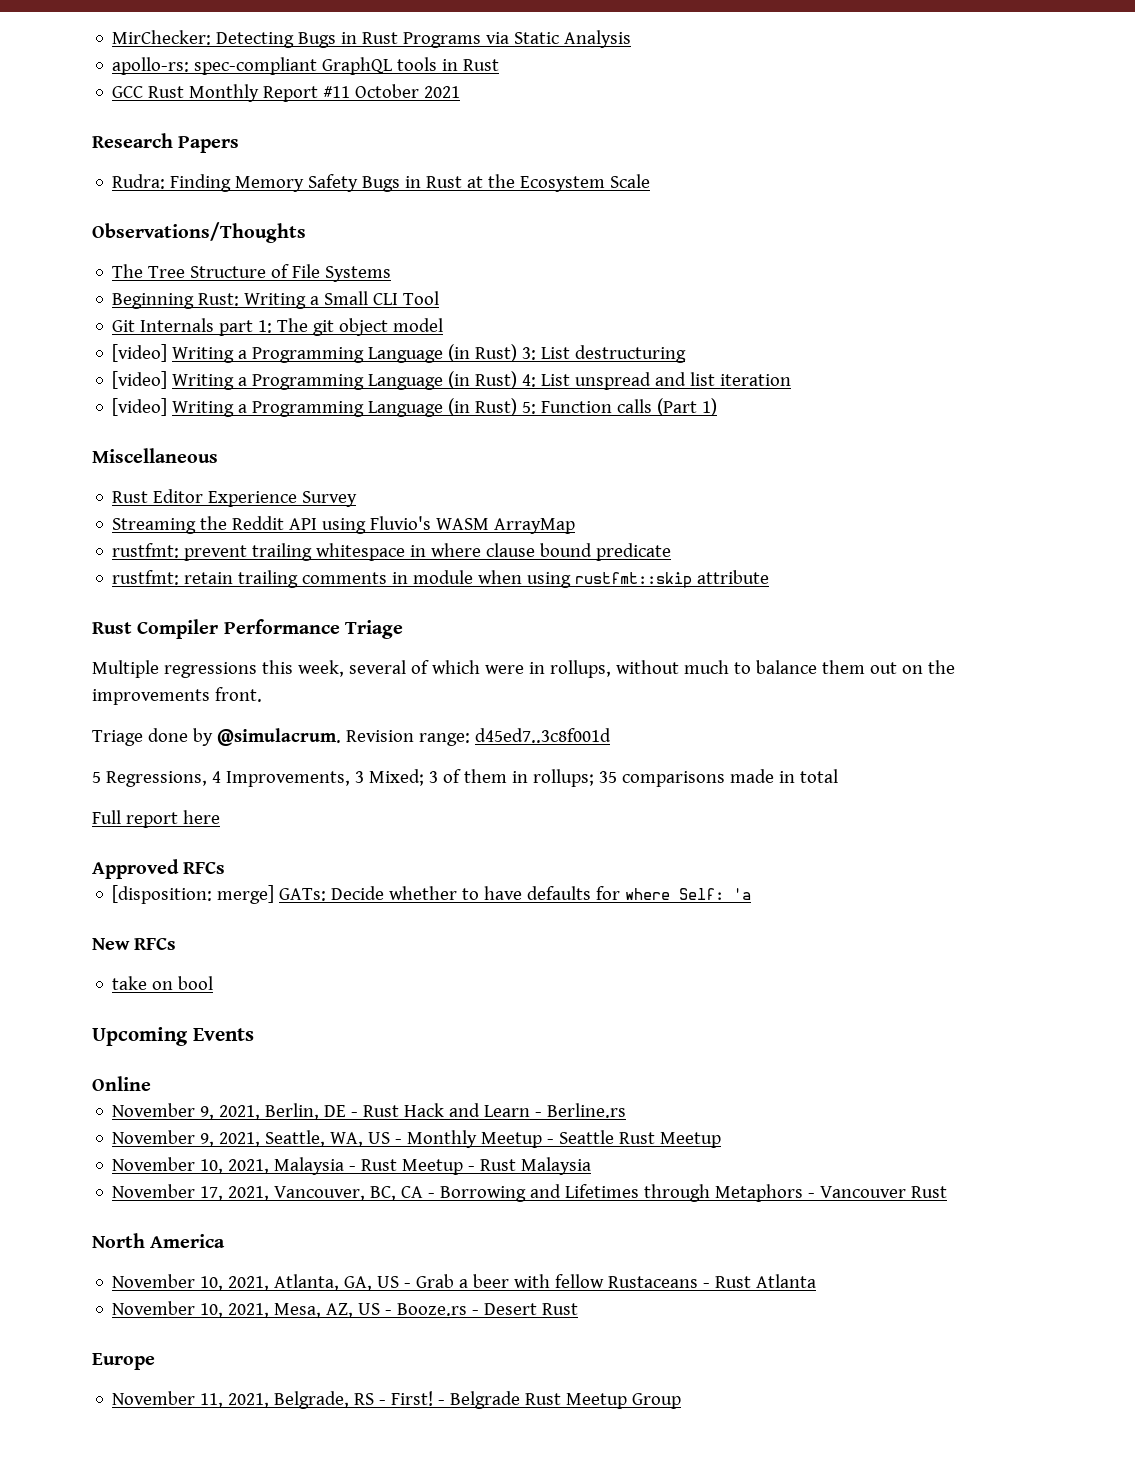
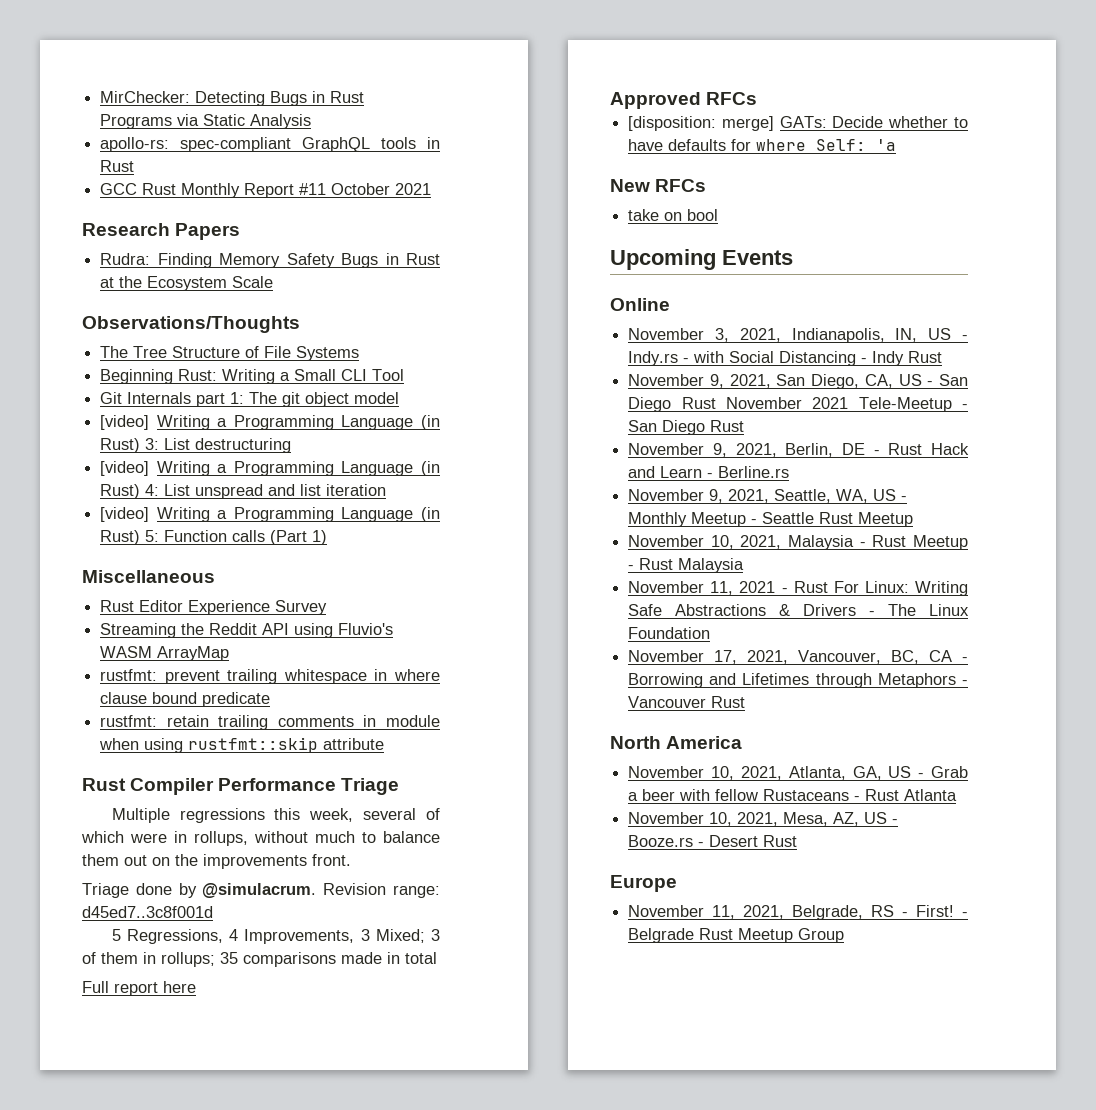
(151, 1083) none -> [628,328,968,343] [628,351,943,366] [628,374,968,389] [628,397,968,412] [628,420,745,435] // November 3, 2021, Indianapolis, IN, US - Indy.rs - with Social Distancing - Indy Rust // November 9, 2021, San Diego, CA, US - San Diego Rust November 2021 Tele-Meetup - San Diego Rust
(592, 1166) none -> [628,581,968,596] [628,604,969,616] [628,627,711,639] // November 11, 2021 - Rust For Linux: Writing Safe Abstractions & Drivers - The Linux Foundation

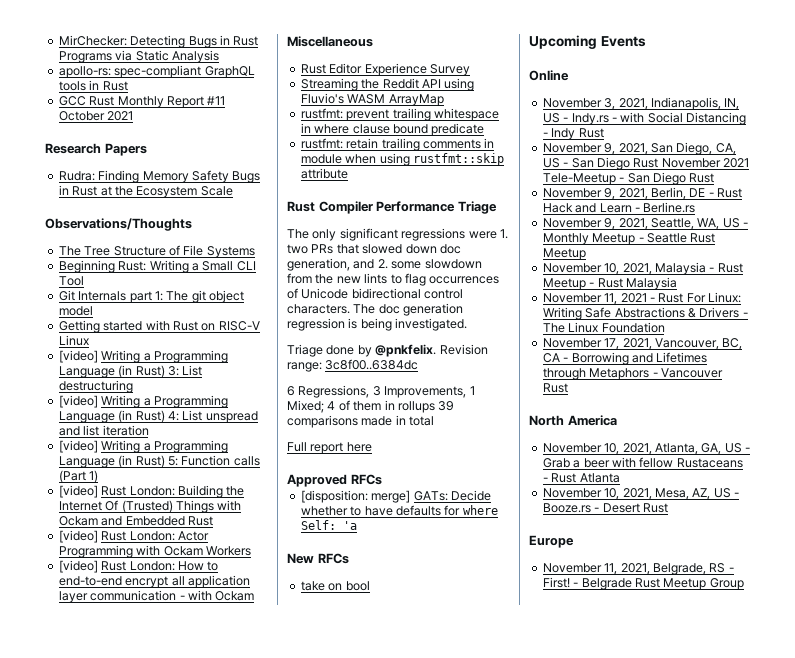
(400, 398) none -> [58,320,260,333] [58,335,89,346] // Getting started with Rust on RISC-V Linux
(328, 537) none -> [58,485,245,498] [58,500,242,513] [58,516,213,526] [58,530,209,543] [58,545,251,558] [58,560,219,573] [58,575,250,588] [58,590,255,603] // [video] Rust London: Building the Internet Of (Trusted) Things with Ockam and Embedded Rust // [video] Rust London: Actor Programming with Ockam Workers // [video] Rust London: How to end-to-end encrypt all application layer communication - with Ockam
[111,808,440,823] [81,831,440,846] [82,854,351,869] Multiple regressions this week, several of which were in rollups, without much to balance them out on the improvements front. -> [287,228,508,241] [287,244,461,254] [287,258,482,271] [287,273,500,286] [287,288,464,299] [287,303,464,316] [287,318,468,331] The only significant regressions were 1. two PRs that slowed down doc generation, and 2. some slowdown from the new lints to flag occurrences of Unicode bidirectional control characters. The doc generation regression is being investigated.
[202,883,317,898] @simulacrum. -> [375,344,437,357] @pnkfelix.
[82,906,213,918] [111,929,441,944] d45ed7..3c8f001d // 5 Regressions, 4 Improvements, 3 Mixed; 3 -> [325,359,419,370] [287,385,475,398] [287,400,336,413] 3c8f00..6384dc // 6 Regressions, 3 Improvements, 1 Mixed; 4
[161,952,238,967] rollups; 35 -> [397,401,455,413] rollups 39

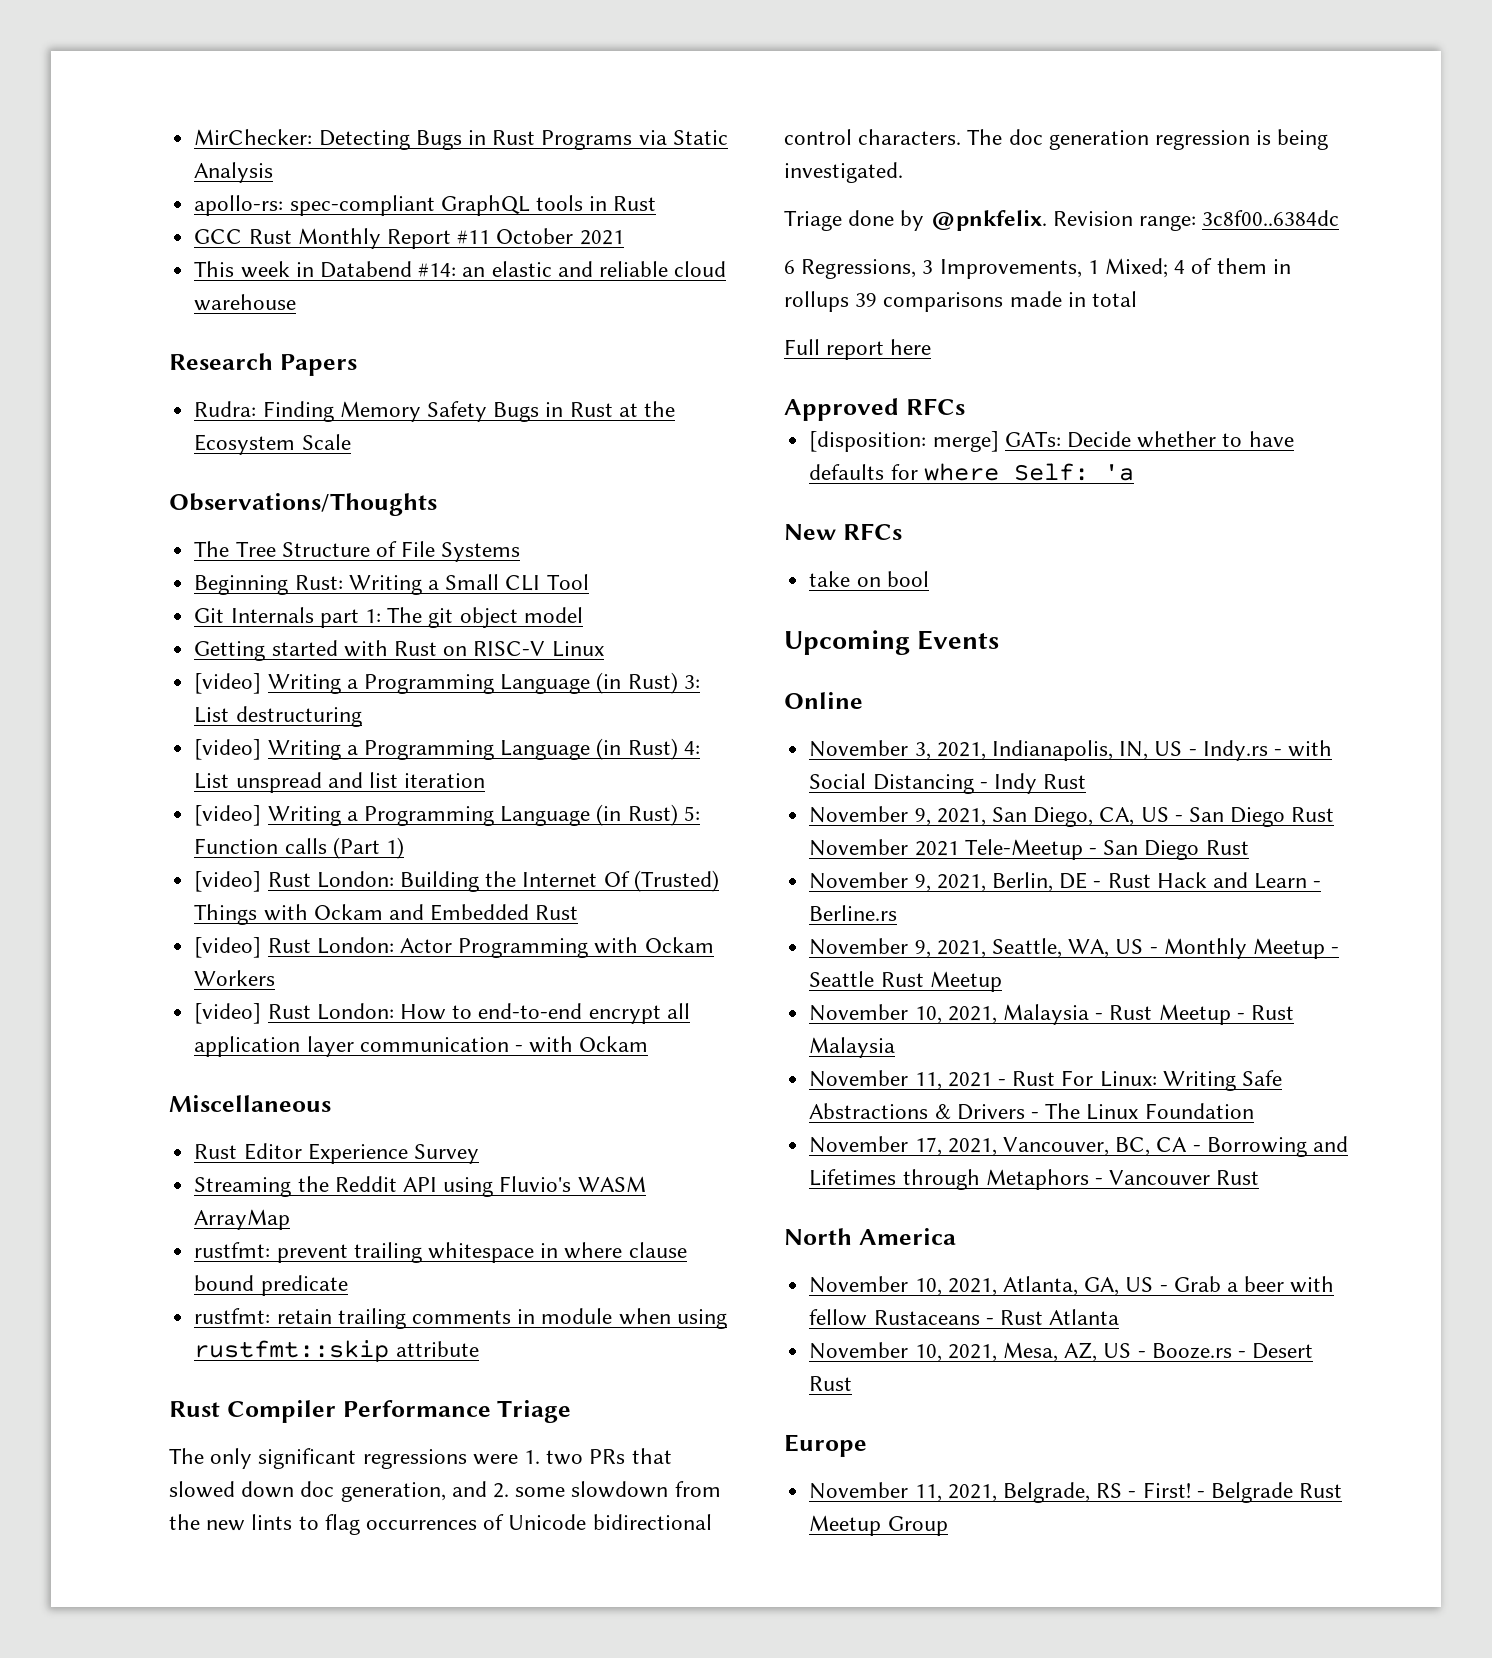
(134, 116) none -> [194,261,727,278] [194,294,297,311] // This week in Databend #14: an elastic and reliable cloud warehouse

